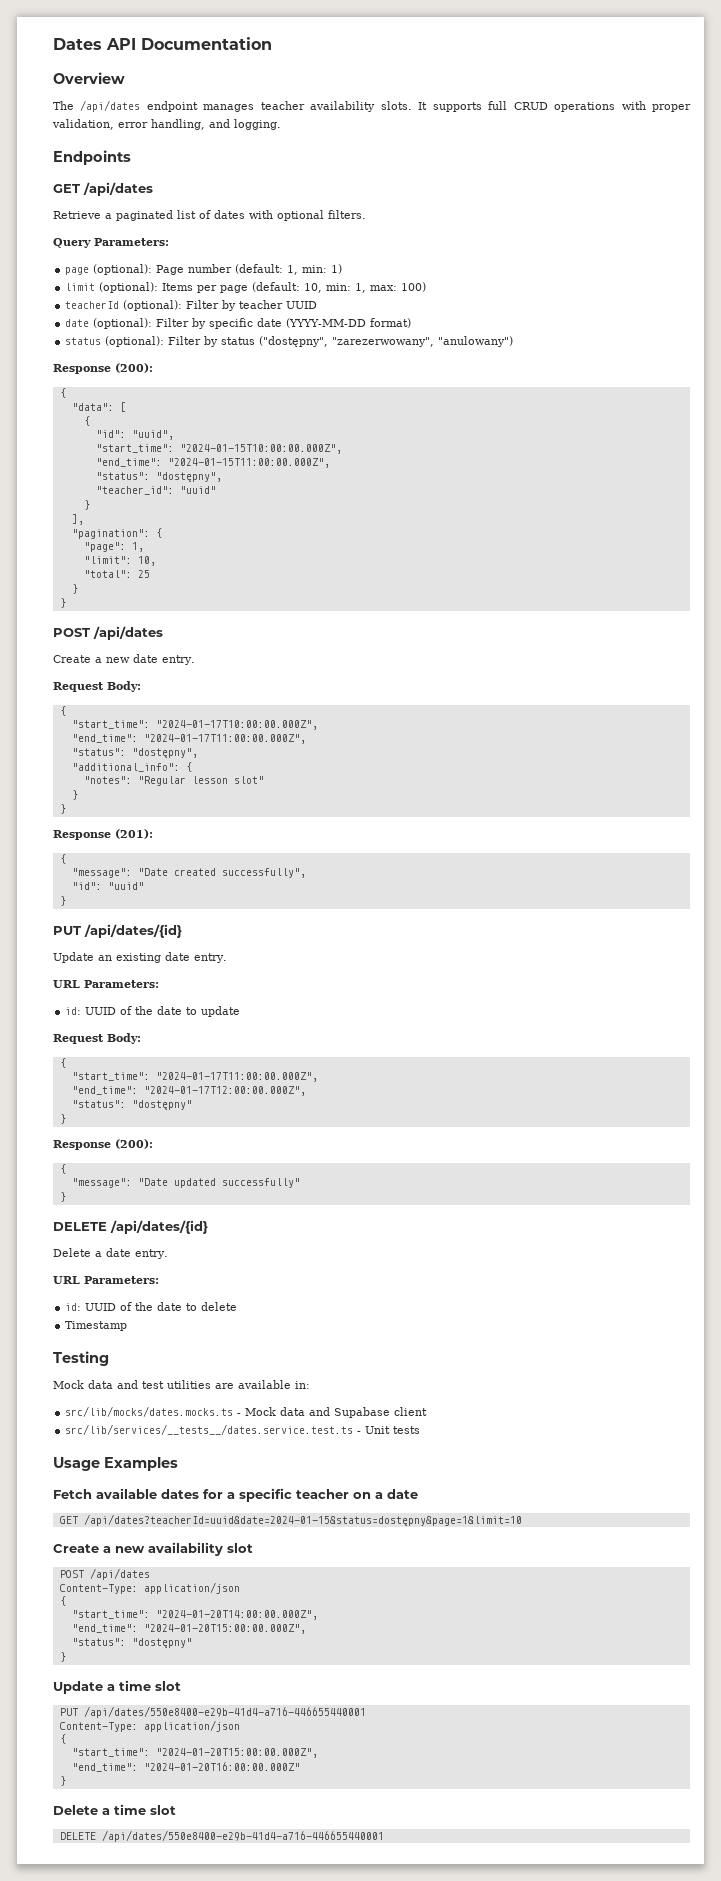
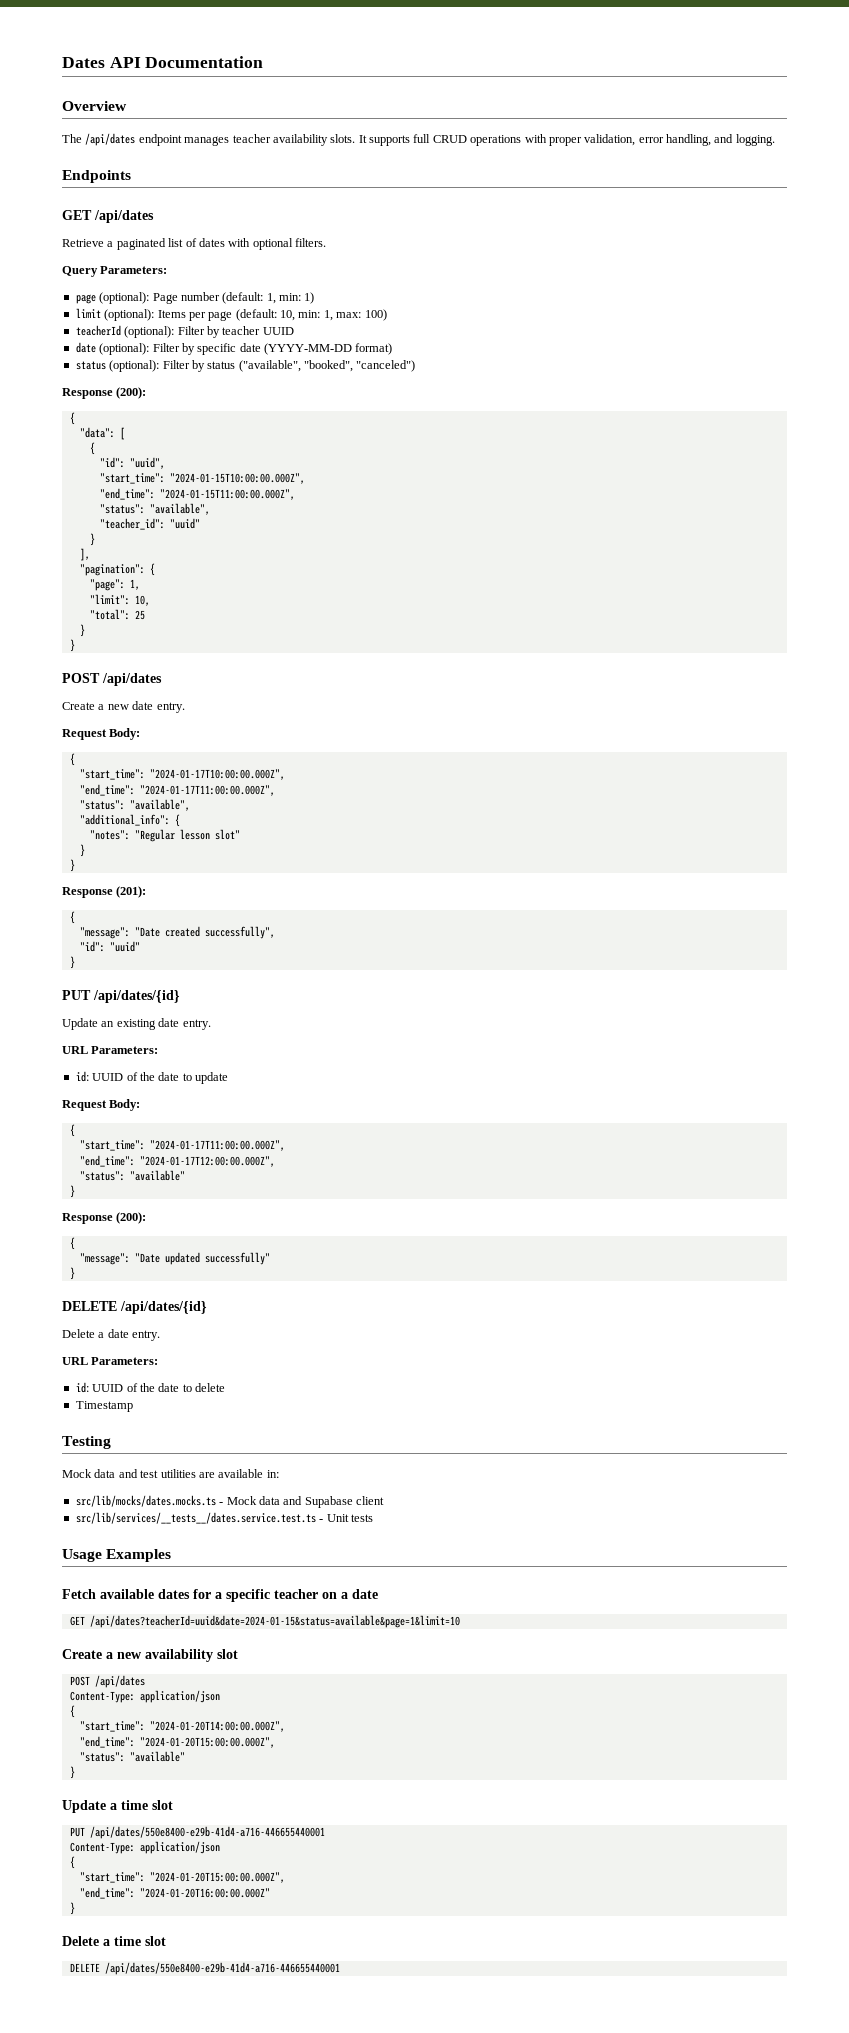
[259,336,514,347] ("dostępny", "zarezerwowany", "anulowany") -> [238,360,416,372] ("available", "booked", "canceled")
[155,472,222,482] "dostępny", -> [149,503,210,515] "available",
[131,748,198,758] "dostępny", -> [129,799,190,811] "available",
[131,1100,192,1110] "dostępny" -> [129,1170,185,1181] "available"
[83,1514,522,1526] /api/dates?teacherId=uuid&date=2024-01-15&status=dostępny&page=1&limit=10 -> [89,1615,460,1628] /api/dates?teacherId=uuid&date=2024-01-15&status=available&page=1&limit=10
[131,1638,192,1648] "dostępny" -> [129,1751,185,1762] "available"

